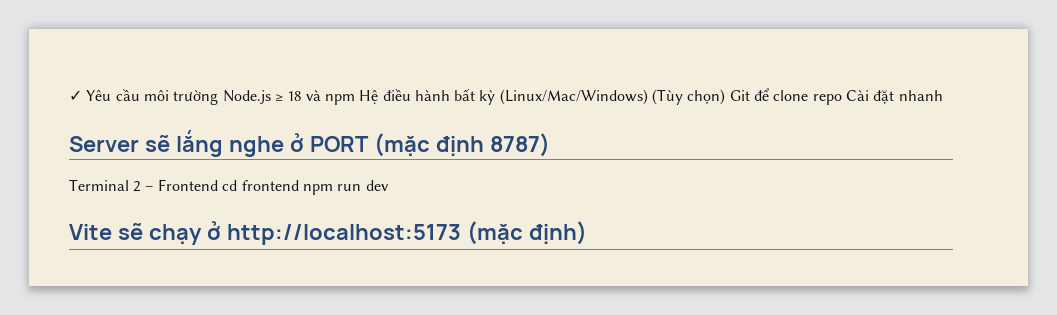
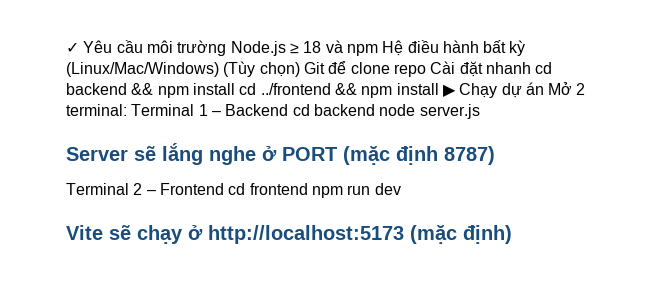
(943, 95) none -> [535,62,553,74] [66,82,586,98] [66,104,480,119] cd backend && npm install cd ../frontend && npm install ▶ Chạy dự án Mở 2 terminal: Terminal 1 – Backend cd backend node server.js

